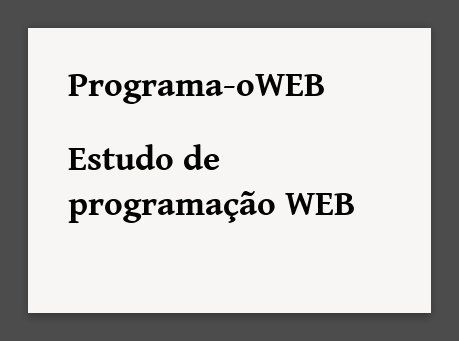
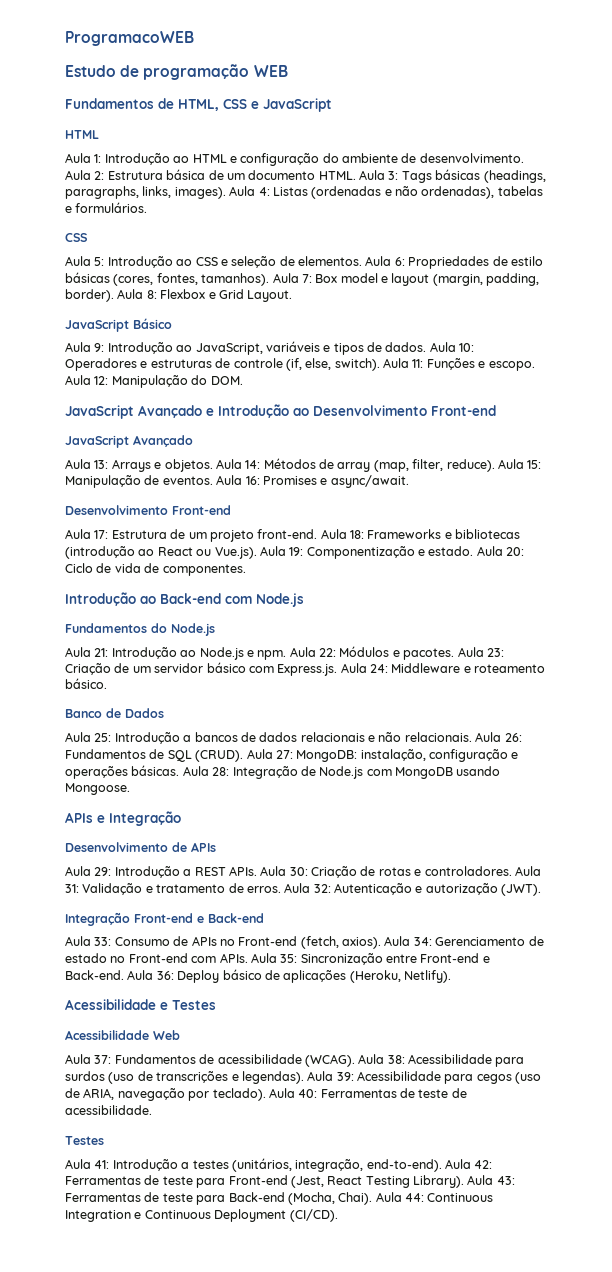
[68,74,326,104] Programa-oWEB -> [65,31,194,46] ProgramacoWEB
(357, 204) none -> [65,98,332,112] [65,130,99,139] [65,153,524,166] [65,169,546,183] [65,186,543,199] [65,202,148,213] [65,233,87,242] [65,256,543,269] [65,272,540,286] [65,289,293,302] [65,318,172,332] [65,341,475,355] [65,358,535,371] [65,375,243,388] [65,404,496,419] [65,435,193,448] [65,458,542,472] [65,475,409,488] [65,505,231,515] [65,529,521,542] [65,546,525,559] [65,563,246,576] [65,592,304,607] [65,623,215,636] [65,646,504,660] [65,662,546,676] [65,678,107,689] [65,708,164,718] [65,732,522,744] [65,749,519,762] [65,765,501,779] [65,783,130,795] [65,811,181,826] [65,842,216,852] [65,866,541,878] [65,883,542,896] [65,912,264,926] [65,936,544,949] [65,953,490,965] [65,969,451,983] [65,999,216,1010] [65,1030,180,1040] [65,1054,525,1067] [65,1071,542,1084] [65,1088,467,1101] [65,1105,152,1115] [65,1136,104,1145] [65,1158,493,1172] [65,1175,515,1188] [65,1192,494,1205] [65,1209,338,1222] // Fundamentos de HTML, CSS e JavaScript // HTML // Aula 1: Introdução ao HTML e configuração do ambiente de desenvolvimento. Aula 2: Estrutura básica de um documento HTML. Aula 3: Tags básicas (headings, paragraphs, links, images). Aula 4: Listas (ordenadas e não ordenadas), tabelas e formulários. // CSS // Aula 5: Introdução ao CSS e seleção de elementos. Aula 6: Propriedades de estilo básicas (cores, fontes, tamanhos). Aula 7: Box model e layout (margin, padding, border). Aula 8: Flexbox e Grid Layout. // JavaScript Básico // Aula 9: Introdução ao JavaScript, variáveis e tipos de dados. Aula 10: Operadores e estruturas de controle (if, else, switch). Aula 11: Funções e escopo. Aula 12: Manipulação do DOM. // JavaScript Avançado e Introdução ao Desenvolvimento Front-end // JavaScript Avançado // Aula 13: Arrays e objetos. Aula 14: Métodos de array (map, filter, reduce). Aula 15: Manipulação de eventos. Aula 16: Promises e async/await. // Desenvolvimento Front-end // Aula 17: Estrutura de um projeto front-end. Aula 18: Frameworks e bibliotecas (introdução ao React ou Vue.js). Aula 19: Componentização e estado. Aula 20: Ciclo de vida de componentes. // Introdução ao Back-end com Node.js // Fundamentos do Node.js // Aula 21: Introdução ao Node.js e npm. Aula 22: Módulos e pacotes. Aula 23: Criação de um servidor básico com Express.js. Aula 24: Middleware e roteamento básico. // Banco de Dados // Aula 25: Introdução a bancos de dados relacionais e não relacionais. Aula 26: Fundamentos de SQL (CRUD). Aula 27: MongoDB: instalação, configuração e operações básicas. Aula 28: Integração de Node.js com MongoDB usando Mongoose. // APIs e Integração // Desenvolvimento de APIs // Aula 29: Introdução a REST APIs. Aula 30: Criação de rotas e controladores. Aula 31: Validação e tratamento de erros. Aula 32: Autenticação e autorização (JWT). // Integração Front-end e Back-end // Aula 33: Consumo de APIs no Front-end (fetch, axios). Aula 34: Gerenciamento de estado no Front-end com APIs. Aula 35: Sincronização entre Front-end e Back-end. Aula 36: Deploy básico de aplicações (Heroku, Netlify). // Acessibilidade e Testes // Acessibilidade Web // Aula 37: Fundamentos de acessibilidade (WCAG). Aula 38: Acessibilidade para surdos (uso de transcrições e legendas). Aula 39: Acessibilidade para cegos (uso de ARIA, navegação por teclado). Aula 40: Ferramentas de teste de acessibilidade. // Testes // Aula 41: Introdução a testes (unitários, integração, end-to-end). Aula 42: Ferramentas de teste para Front-end (Jest, React Testing Library). Aula 43: Ferramentas de teste para Back-end (Mocha, Chai). Aula 44: Continuous Integration e Continuous Deployment (CI/CD).

